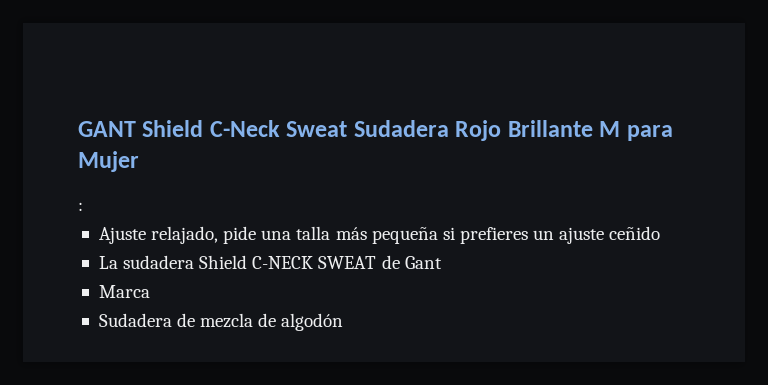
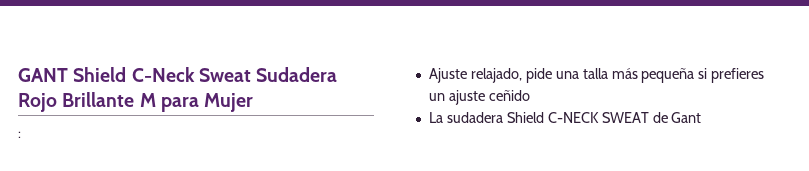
[98,285,150,298] [98,313,344,331] // Marca // Sudadera de mezcla de algodón -> (702, 117) none

